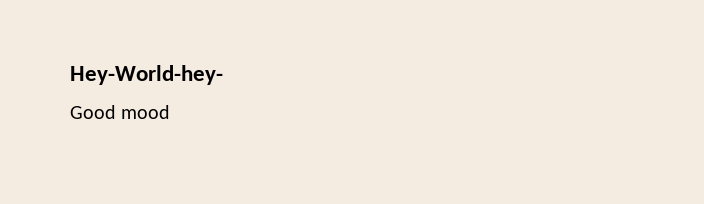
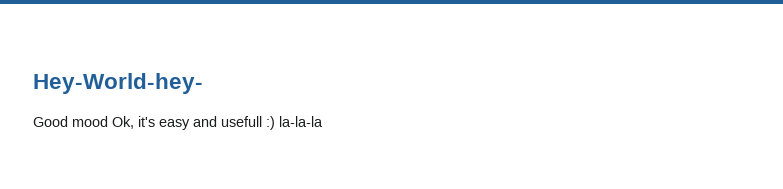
(171, 112) none -> [112,116,323,130] Ok, it's easy and usefull :) la-la-la

